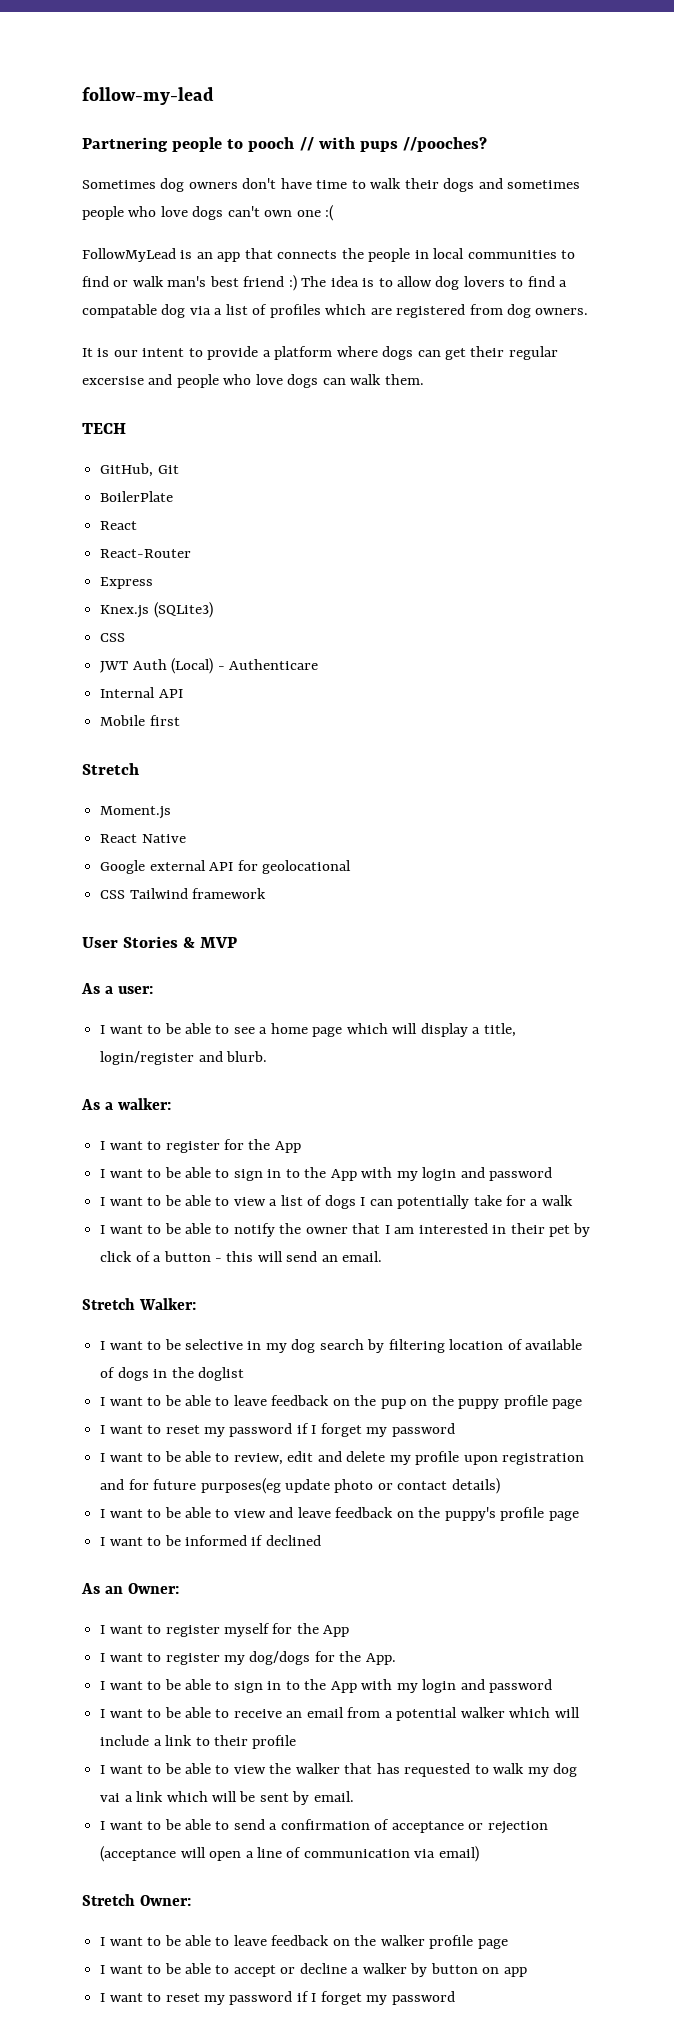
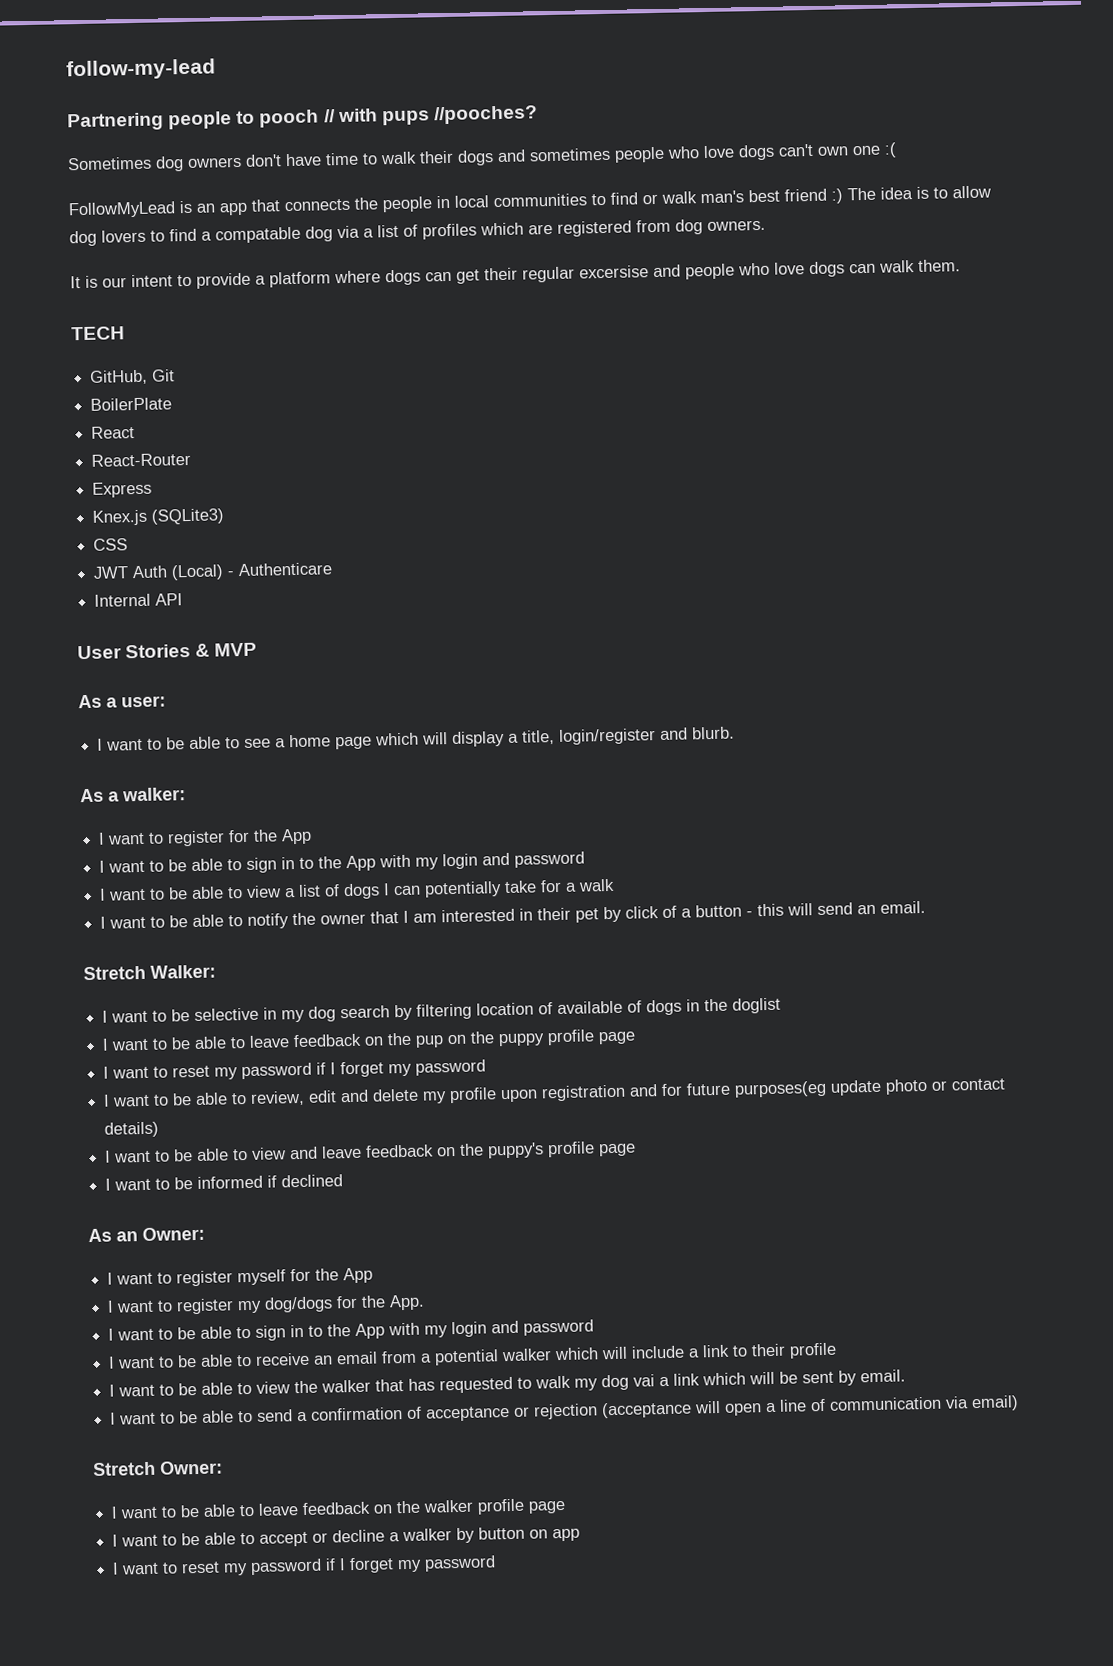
[100,715,180,726] [82,763,139,775] [100,806,172,819] [100,834,186,843] [100,860,351,874] [100,888,267,899] // Mobile first // Stretch // Moment.js // React Native // Google external API for geolocational // CSS Tailwind framework -> (184, 599) none

